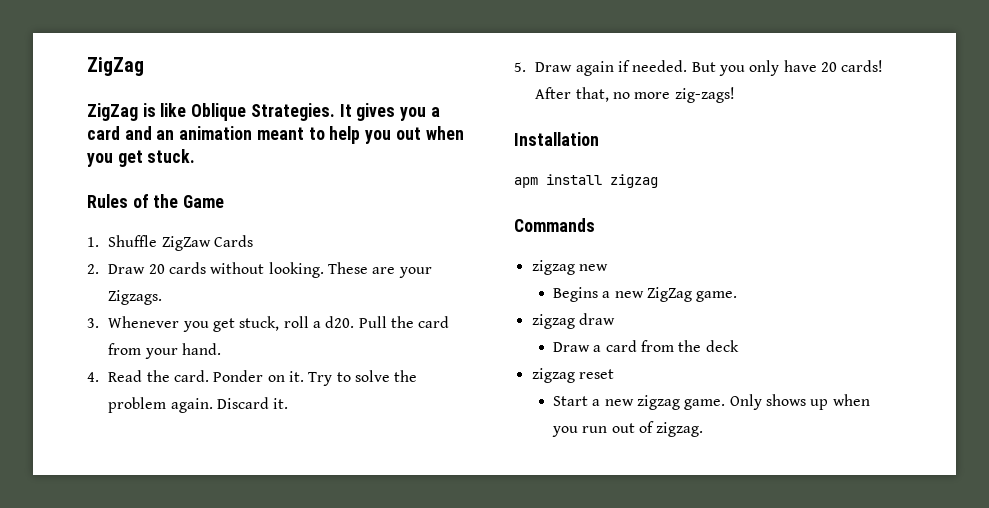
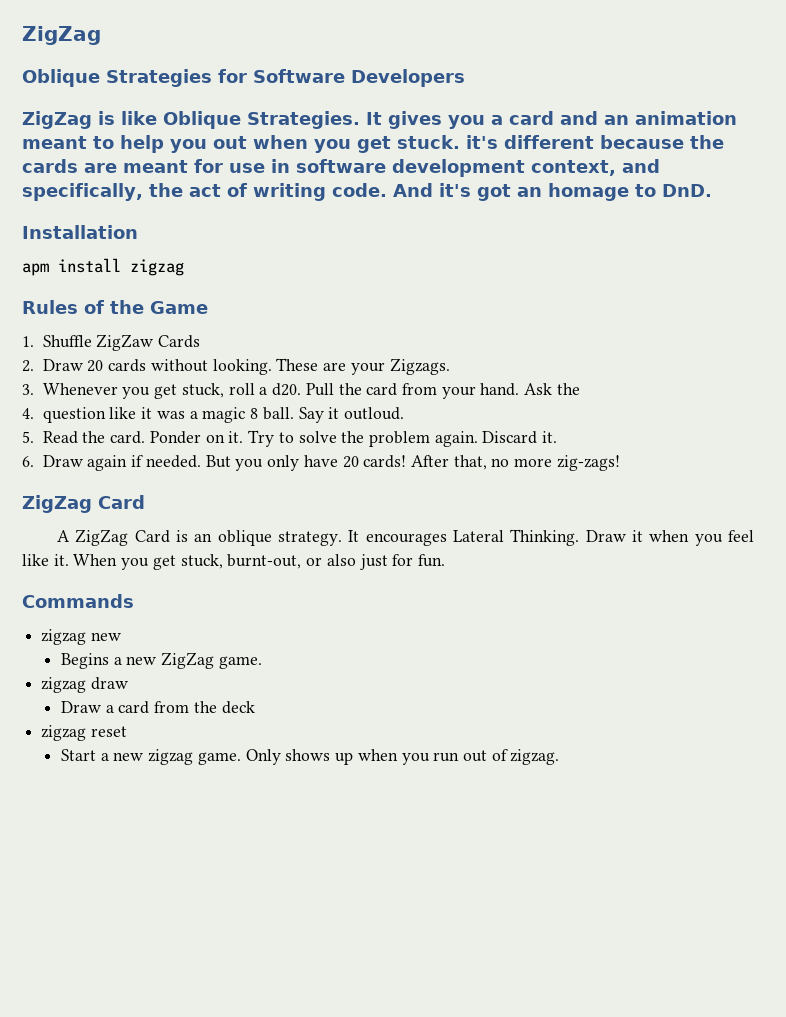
[87,57,144,76] ZigZag -> [22,26,101,45] [22,69,465,87] ZigZag // Oblique Strategies for Software Developers
(196, 156) none -> [466,135,724,149] [22,159,660,177] [22,183,712,201] [22,225,138,239] [22,258,184,276] it's different because the cards are meant for use in software development context, and specifically, the act of writing code. And it's got an homage to DnD. // Installation // apm install zigzag
[87,372,99,382] // 4. -> [524,383,580,395] [22,407,404,423] [22,431,34,443] Ask the // 4. question like it was a magic 8 ball. Say it outloud. // 5.
[514,62,526,72] 5. -> [22,456,34,467] 6.
[514,132,599,146] [514,174,658,188] Installation // apm install zigzag -> [22,495,145,513] [56,529,754,546] [22,554,445,570] ZigZag Card // A ZigZag Card is an oblique strategy. It encourages Lateral Thinking. Draw it when you feel like it. When you get stuck, burnt-out, or also just for fun.

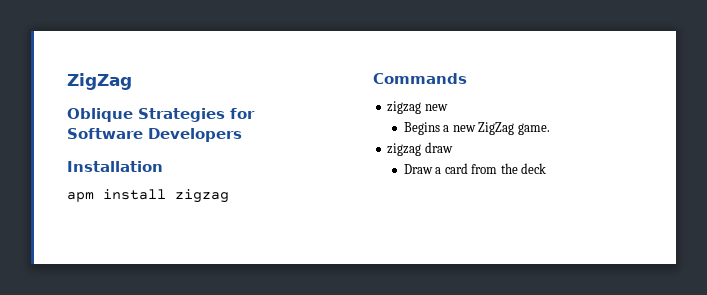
[22,111,737,129] [22,135,724,153] [22,159,660,177] [22,183,712,201] [22,225,138,239] [22,258,184,276] [22,300,208,314] [22,334,201,351] [22,358,450,375] [22,383,580,399] [22,407,404,423] [22,430,558,447] [22,455,620,471] [22,495,145,513] [56,529,754,546] [22,554,445,570] ZigZag is like Oblique Strategies. It gives you a card and an animation meant to help you out when you get stuck. it's different because the cards are meant for use in software development context, and specifically, the act of writing code. And it's got an homage to DnD. // Installation // apm install zigzag // Rules of the Game // 1. Shuffle ZigZaw Cards // 2. Draw 20 cards without looking. These are your Zigzags. // 3. Whenever you get stuck, roll a d20. Pull the card from your hand. Ask the // 4. question like it was a magic 8 ball. Say it outloud. // 5. Read the card. Ponder on it. Try to solve the problem again. Discard it. // 6. Draw again if needed. But you only have 20 cards! After that, no more zig-zags! // ZigZag Card // A ZigZag Card is an oblique strategy. It encourages Lateral Thinking. Draw it when you feel like it. When you get stuck, burnt-out, or also just for fun. -> [67,161,163,172] [67,189,229,203] Installation // apm install zigzag
[41,725,127,741] [61,749,560,765] // zigzag reset // Start a new zigzag game. Only shows up when you run out of zigzag. -> (547, 168) none

